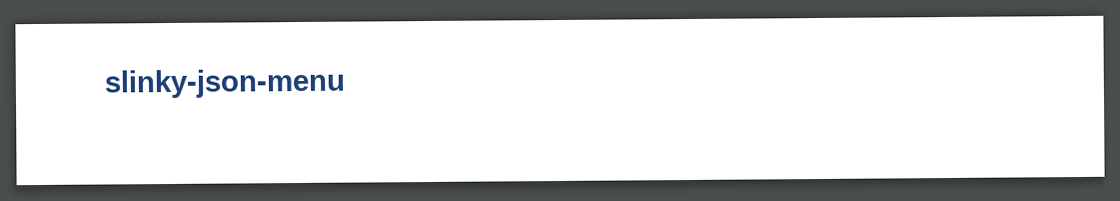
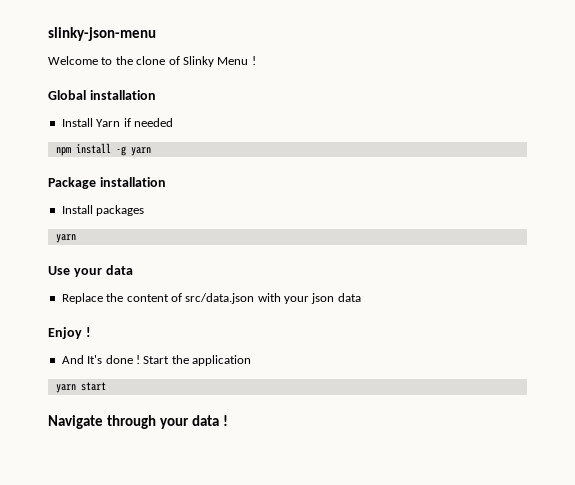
(345, 83) none -> [48,56,256,67] [48,90,156,100] [61,118,173,127] [55,143,151,156] [48,177,166,189] [61,205,145,216] [55,234,76,243] [48,265,133,277] [61,293,361,304] [48,327,91,339] [61,355,251,366] [55,382,106,393] [48,415,228,429] // Welcome to the clone of Slinky Menu ! // Global installation // Install Yarn if needed // npm install -g yarn // Package installation // Install packages // yarn // Use your data // Replace the content of src/data.json with your json data // Enjoy ! // And It's done ! Start the application // yarn start // Navigate through your data !

